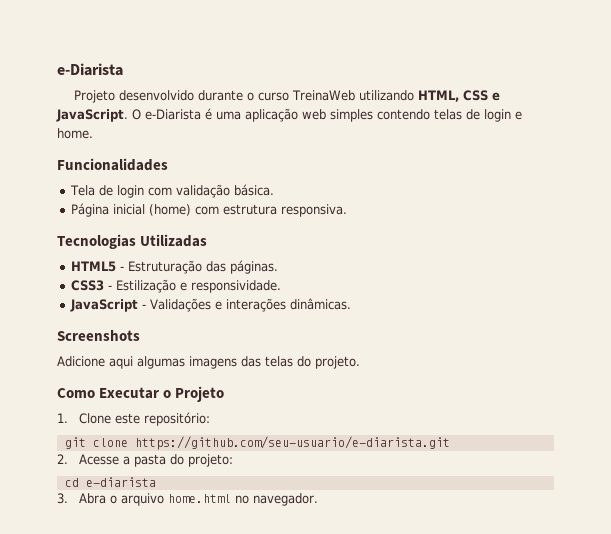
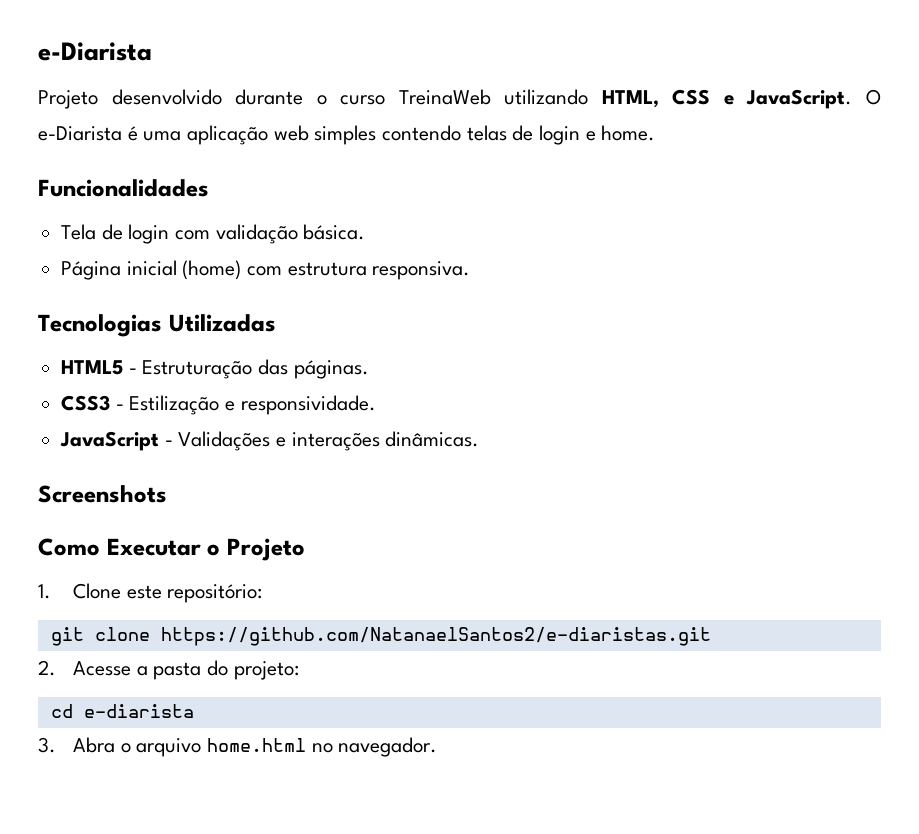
[57,356,360,369] // Adicione aqui algumas imagens das telas do projeto. -> (167, 494) none
[134,436,450,450] https://github.com/seu-usuario/e-diarista.git -> [160,627,711,646] https://github.com/NatanaelSantos2/e-diaristas.git

